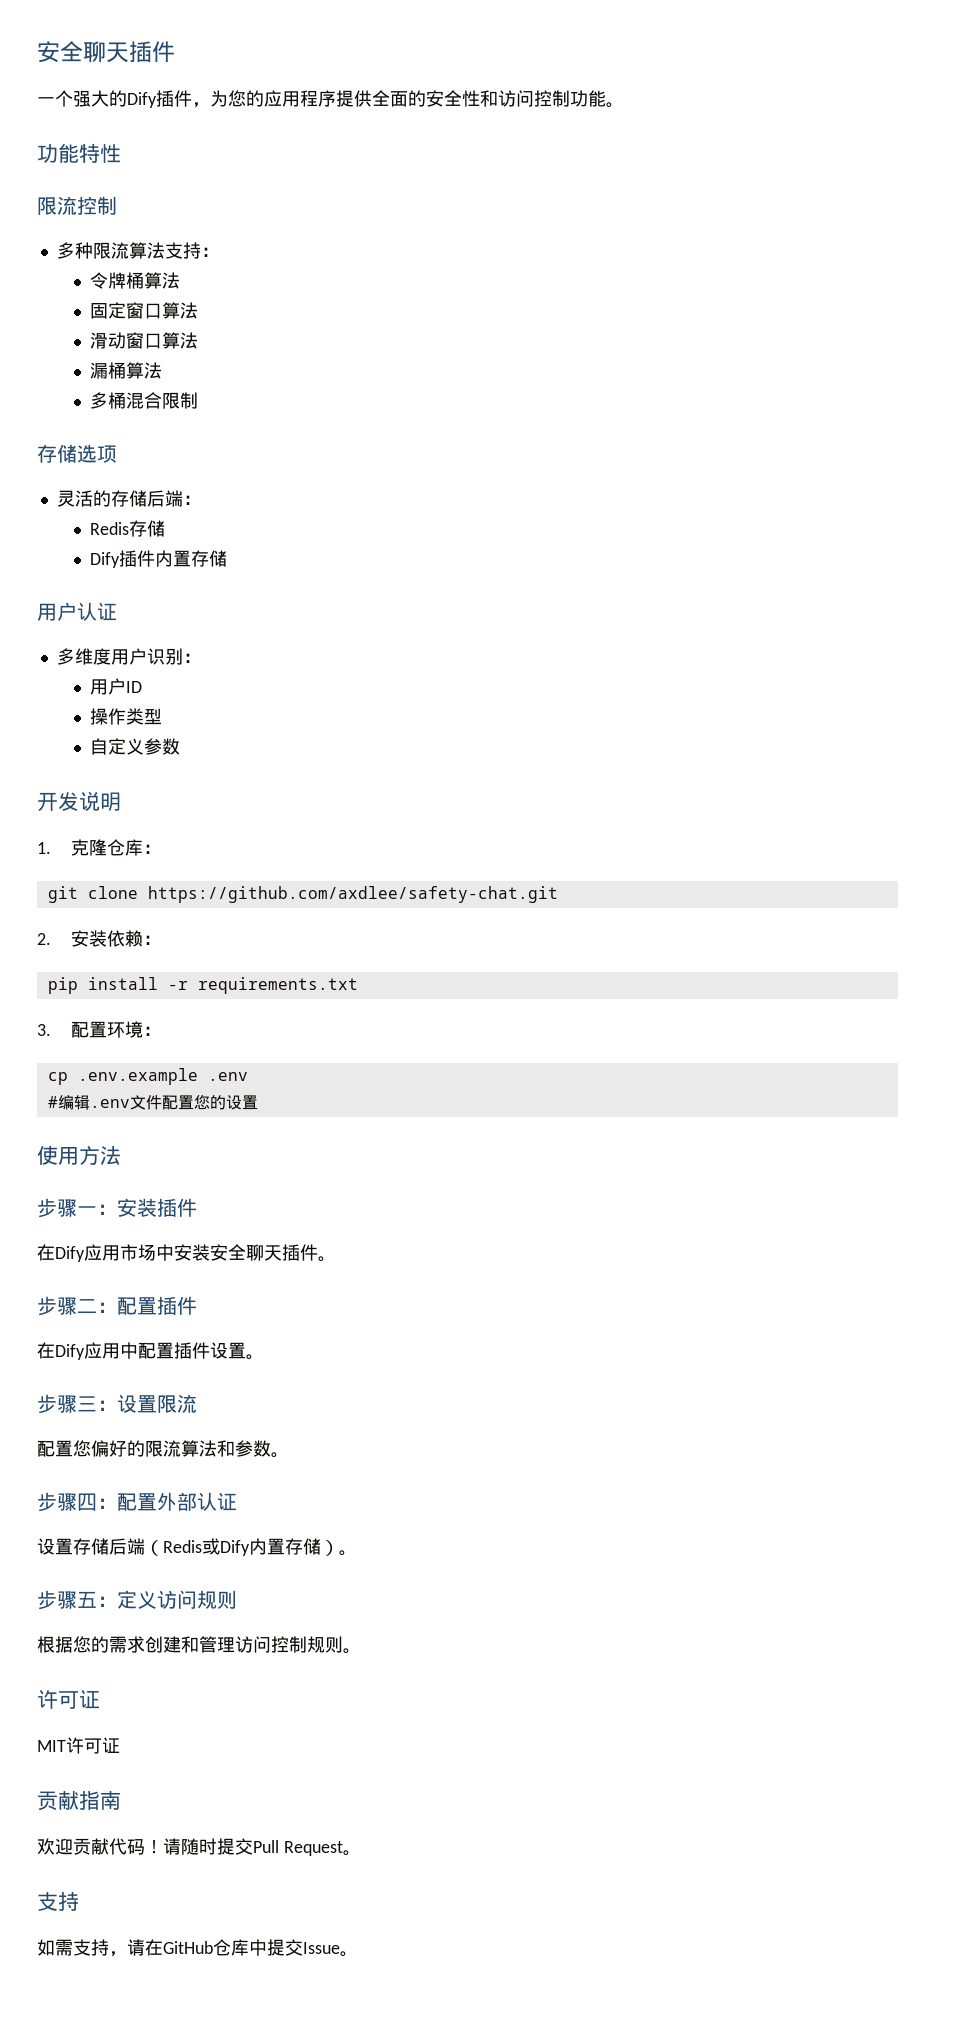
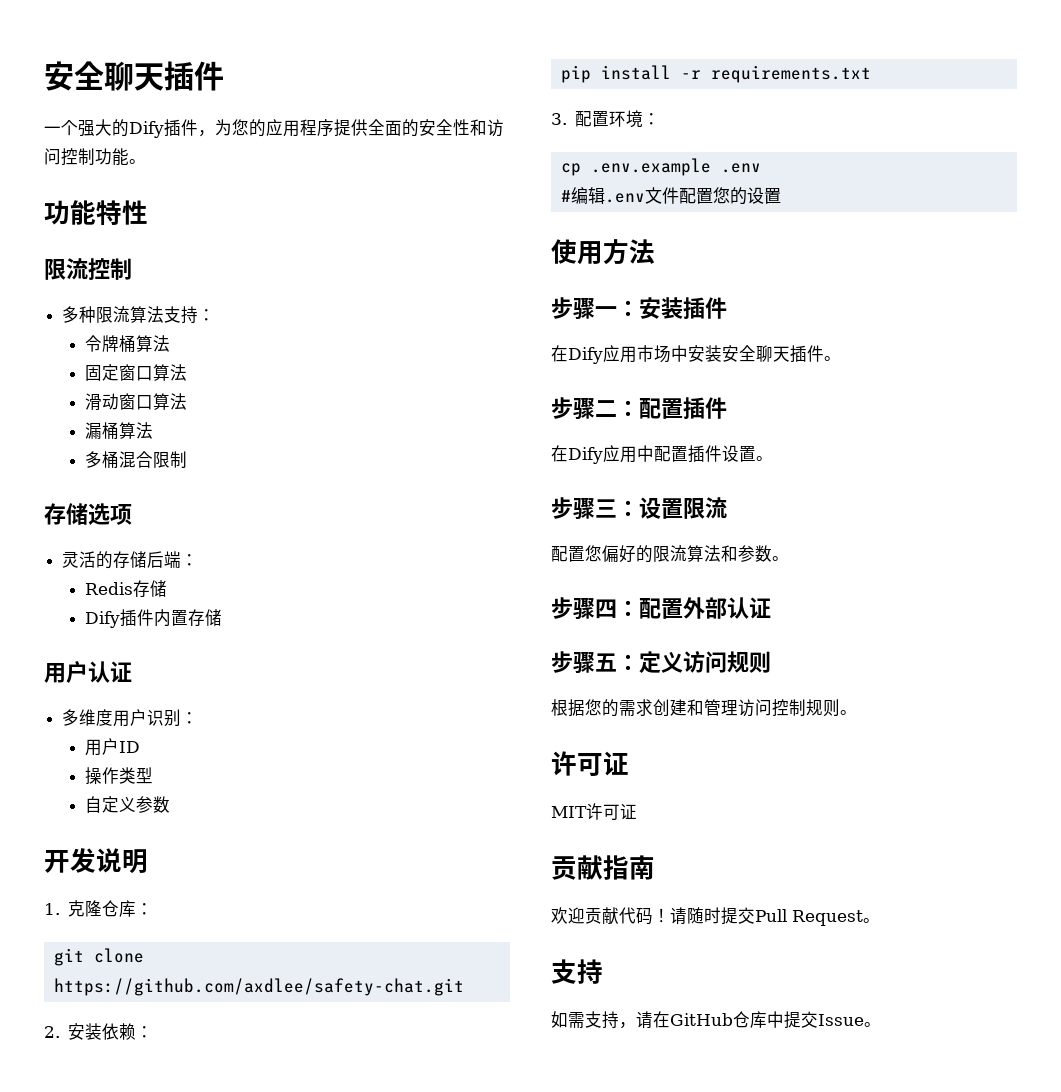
[37,1538,357,1556] // 设置存储后端（Redis或Dify内置存储）。 -> (771, 608) none

